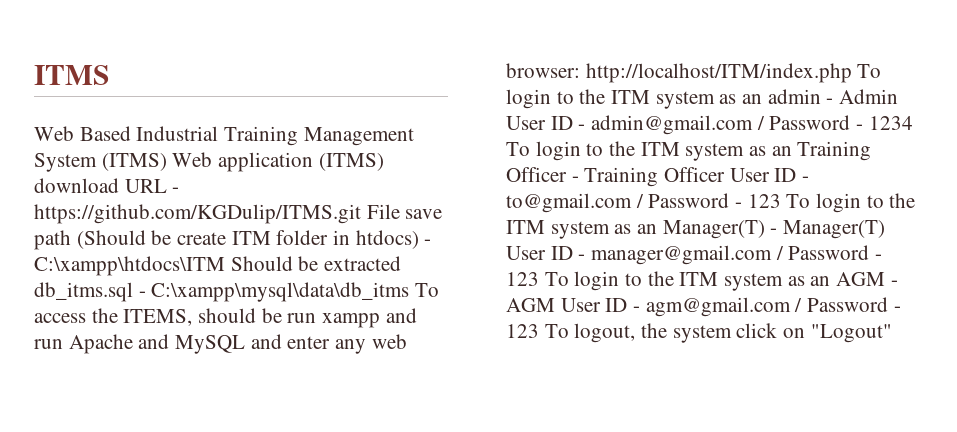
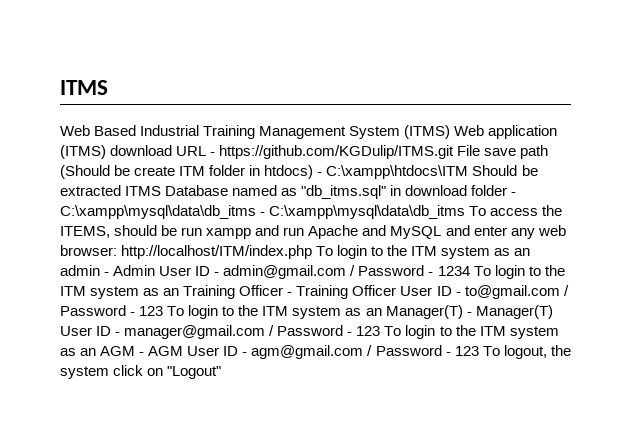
[34,282,133,302] db_itms.sql -> [125,185,517,199] [60,205,256,219] ITMS Database named as "db_itms.sql" in download folder - C:\xampp\mysql\data\db_itms

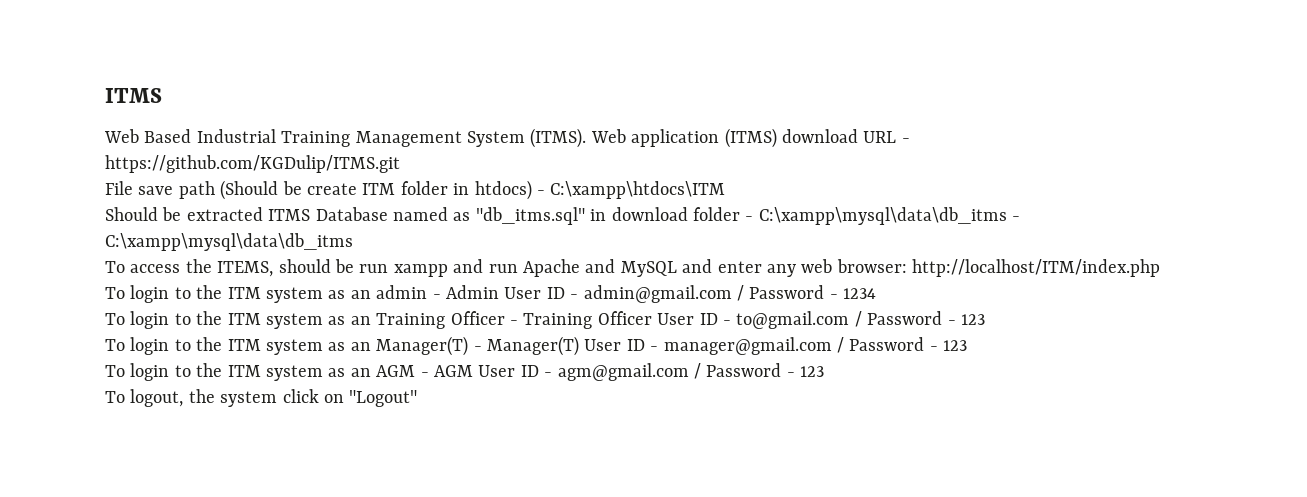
[404,125,451,139] (ITMS) -> [530,128,587,148] (ITMS).
(455, 152) none -> (400, 164) //
(469, 172) none -> (726, 190) //
(466, 212) none -> (353, 242) //
(313, 252) none -> (1161, 268) //
(470, 271) none -> (877, 293) //
(164, 311) none -> (985, 319) //
(381, 331) none -> (968, 345) //
(479, 351) none -> (825, 371) //

